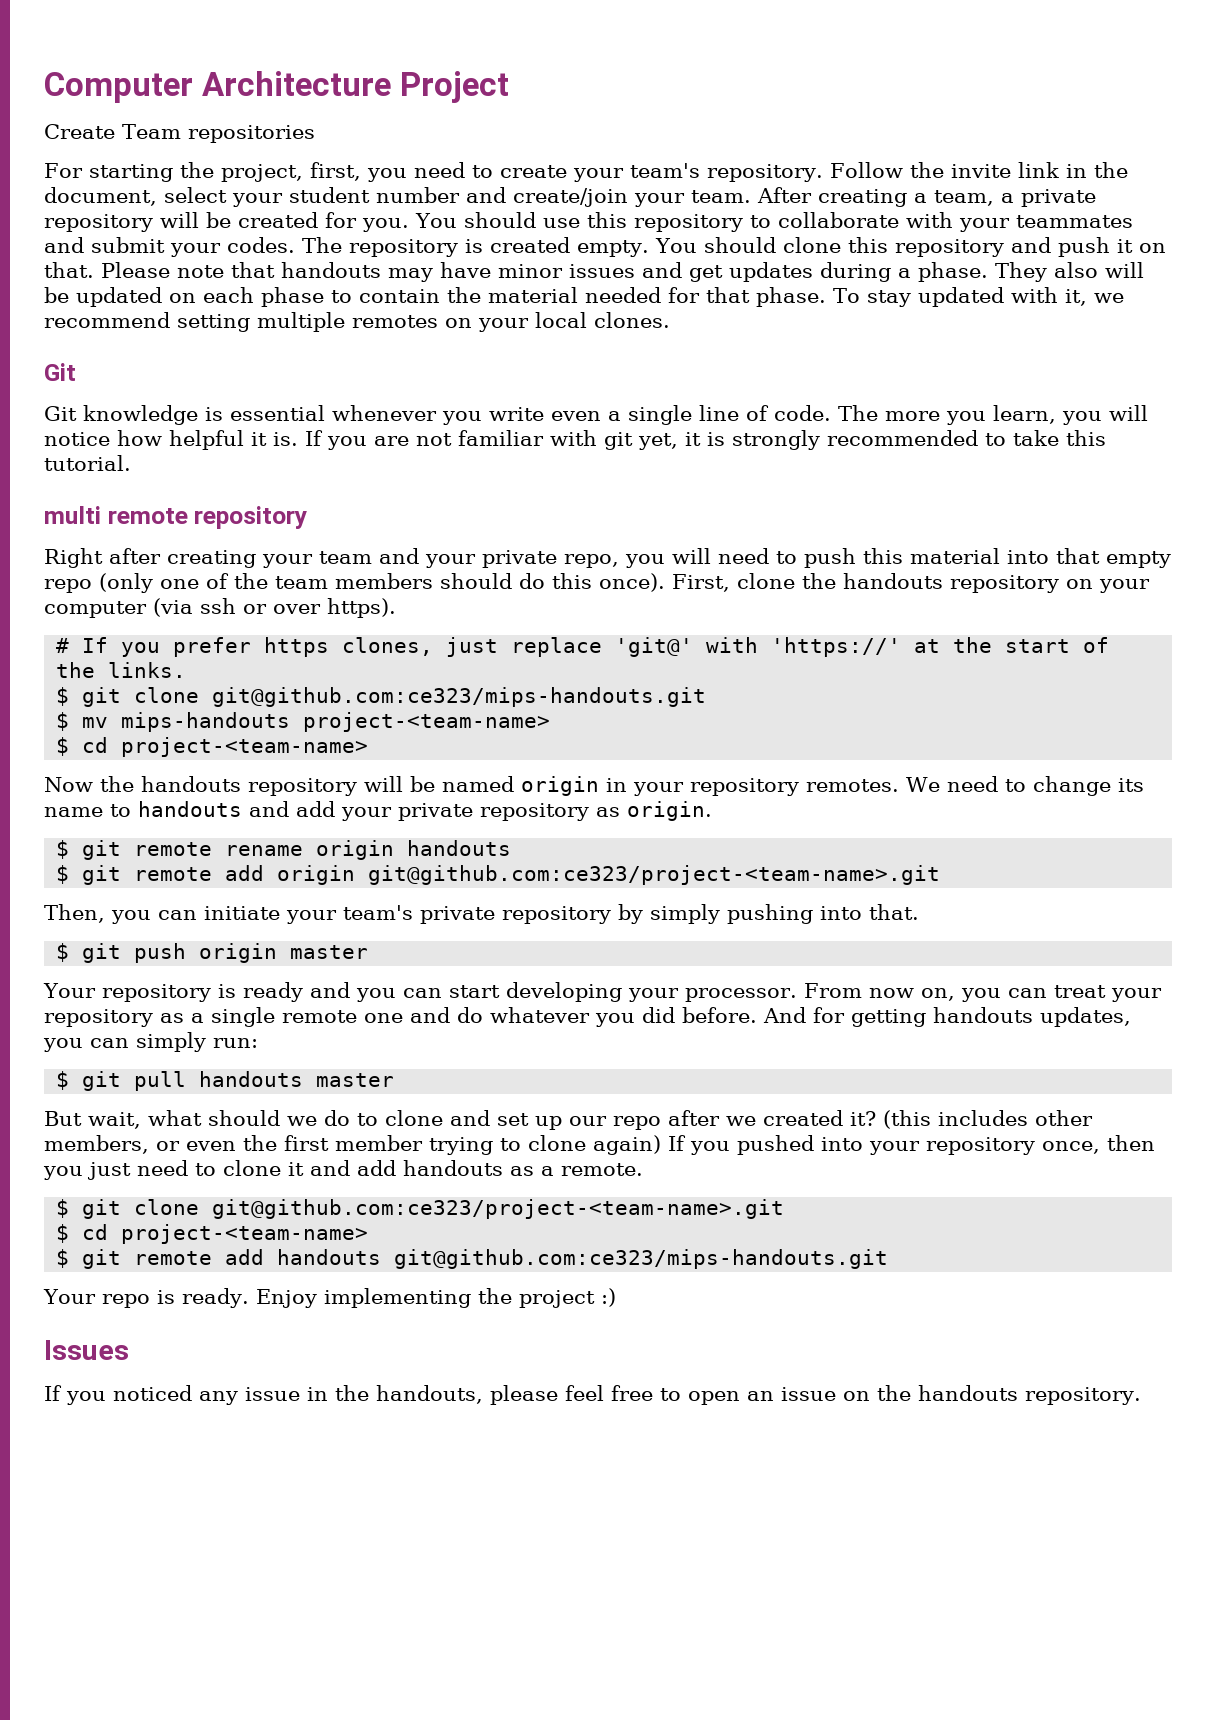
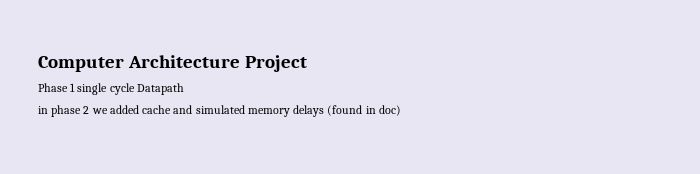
[44,124,315,143] [44,162,1128,182] [44,187,1096,207] [44,212,1133,232] [44,237,1166,257] [44,262,1144,282] [44,287,1124,307] [44,312,670,332] [44,363,76,381] [44,405,1148,425] [44,430,1106,450] [44,455,131,471] [44,506,308,529] [44,548,1171,568] [44,573,1150,593] [44,598,396,618] [56,637,1110,657] [56,662,187,678] [56,687,707,707] [56,712,551,732] [56,737,369,757] [44,776,1144,796] [44,801,712,821] [56,840,512,860] [56,865,941,885] [44,904,919,924] [56,943,369,963] [43,982,1162,1002] [44,1007,1131,1027] [43,1032,258,1052] [56,1071,395,1091] [44,1110,1093,1130] [44,1135,1155,1155] [43,1160,643,1180] [56,1199,785,1219] [56,1224,369,1244] [56,1249,889,1269] [43,1288,616,1308] [44,1340,129,1360] [44,1385,1141,1405] Create Team repositories // For starting the project, first, you need to create your team's repository. Follow the invite link in the document, select your student number and create/join your team. After creating a team, a private repository will be created for you. You should use this repository to collaborate with your teammates and submit your codes. The repository is created empty. You should clone this repository and push it on that. Please note that handouts may have minor issues and get updates during a phase. They also will be updated on each phase to contain the material needed for that phase. To stay updated with it, we recommend setting multiple remotes on your local clones. // Git // Git knowledge is essential whenever you write even a single line of code. The more you learn, you will notice how helpful it is. If you are not familiar with git yet, it is strongly recommended to take this tutorial. // multi remote repository // Right after creating your team and your private repo, you will need to push this material into that empty repo (only one of the team members should do this once). First, clone the handouts repository on your computer (via ssh or over https). // # If you prefer https clones, just replace 'git@' with 'https://' at the start of the links. // $ git clone git@github.com:ce323/mips-handouts.git // $ mv mips-handouts project-<team-name> // $ cd project-<team-name> // Now the handouts repository will be named origin in your repository remotes. We need to change its name to handouts and add your private repository as origin. // $ git remote rename origin handouts // $ git remote add origin git@github.com:ce323/project-<team-name>.git // Then, you can initiate your team's private repository by simply pushing into that. // $ git push origin master // Your repository is ready and you can start developing your processor. From now on, you can treat your repository as a single remote one and do whatever you did before. And for getting handouts updates, you can simply run: // $ git pull handouts master // But wait, what should we do to clone and set up our repo after we created it? (this includes other members, or even the first member trying to clone again) If you pushed into your repository once, then you just need to clone it and add handouts as a remote. // $ git clone git@github.com:ce323/project-<team-name>.git // $ cd project-<team-name> // $ git remote add handouts git@github.com:ce323/mips-handouts.git // Your repo is ready. Enjoy implementing the project :) // Issues // If you noticed any issue in the handouts, please feel free to open an issue on the handouts repository. -> [38,83,184,95] [38,105,401,117] Phase 1 single cycle Datapath // in phase 2 we added cache and simulated memory delays (found in doc)

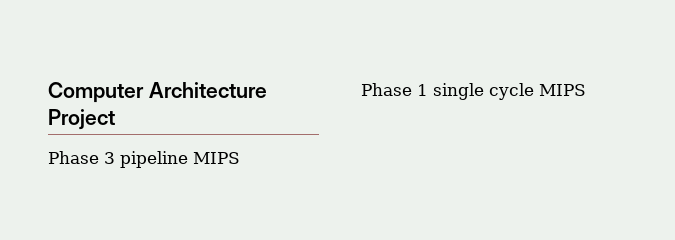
(307, 63) none -> [48,151,240,168] // Phase 3 pipeline MIPS
[136,83,184,95] [38,105,401,117] Datapath // in phase 2 we added cache and simulated memory delays (found in doc) -> [539,84,586,96] MIPS

